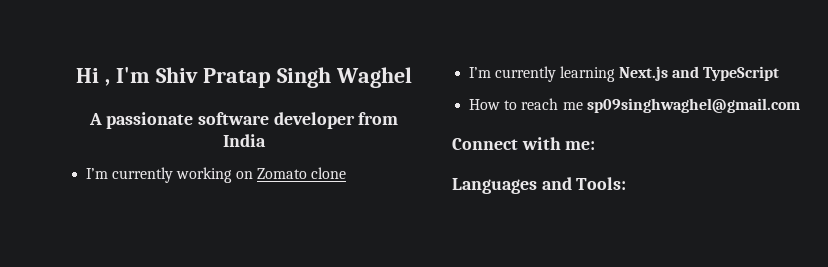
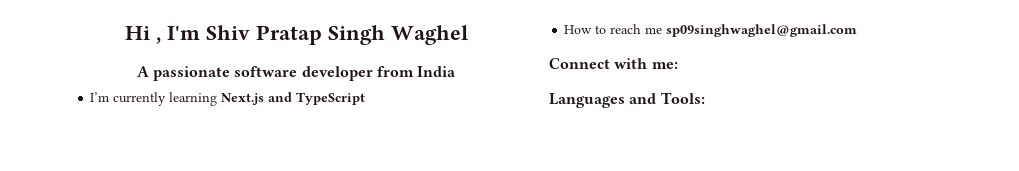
[86,167,346,183] // I’m currently working on Zomato clone -> (457, 71) none

